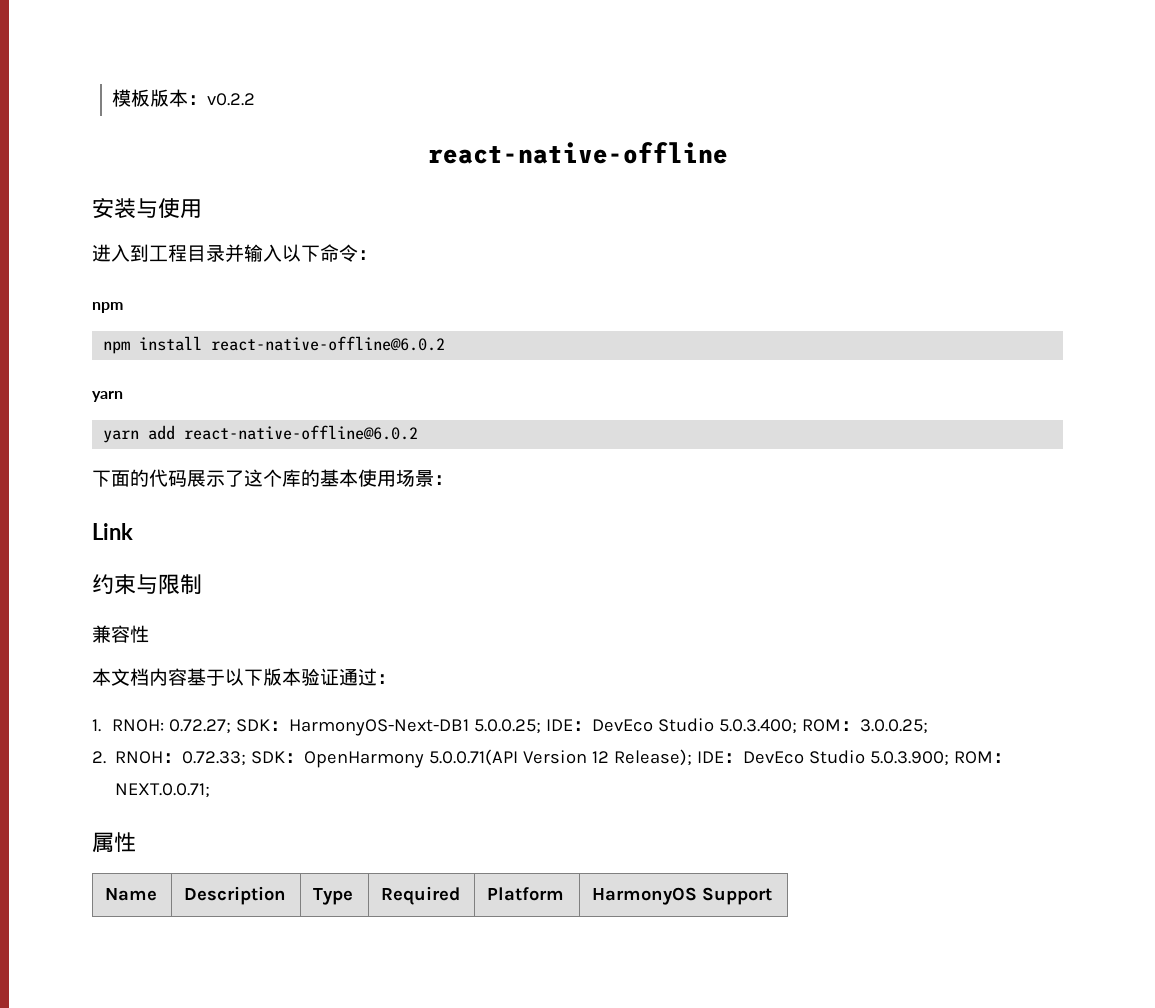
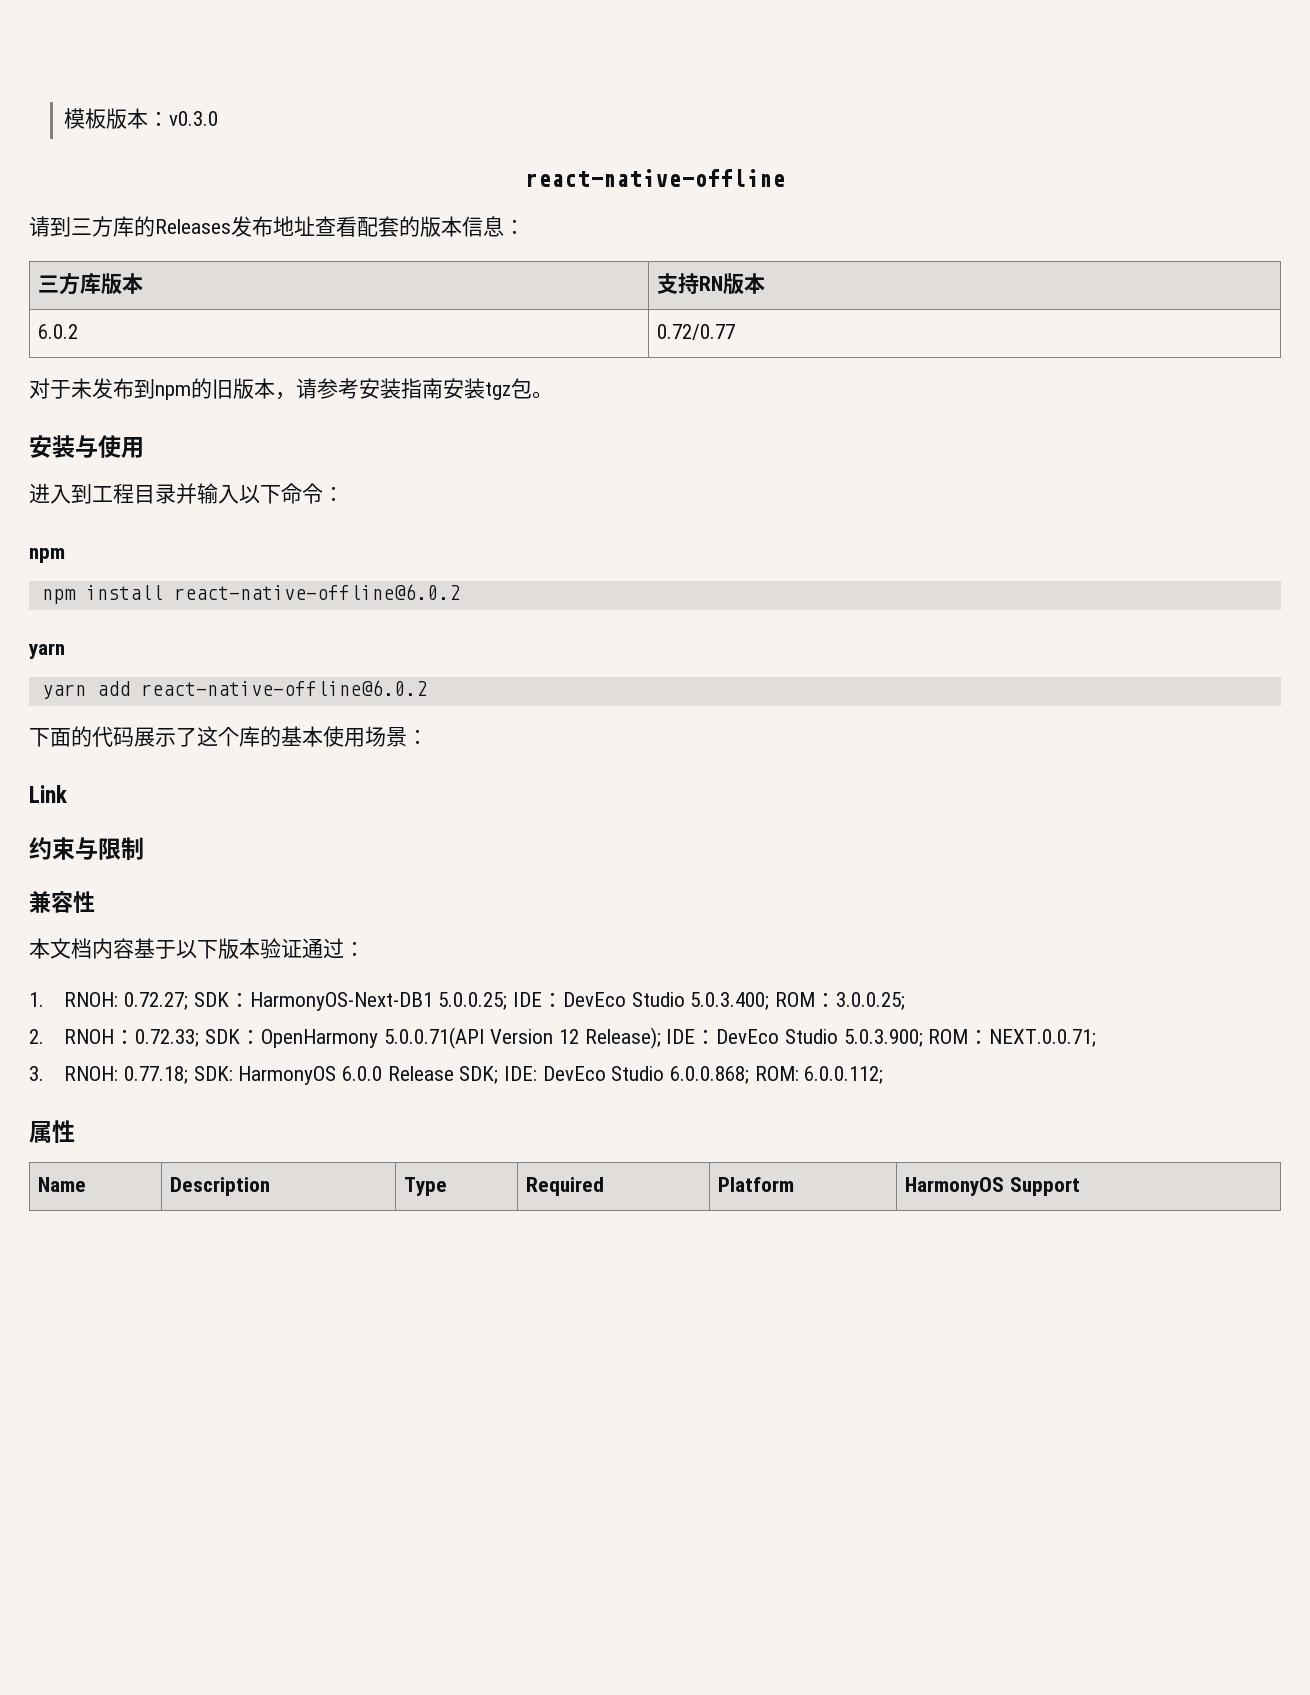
[207,93,256,106] v0.2.2 -> [169,111,219,126] v0.3.0
(728, 153) none -> [29,216,525,237] [38,273,144,295] [657,273,766,295] [38,324,79,339] [657,324,736,340] [29,378,553,400] // 请到三方库的Releases发布地址查看配套的版本信息： // 三方库版本 | 支持RN版本 // 6.0.2 | 0.72/0.77 // 对于未发布到npm的旧版本，请参考安装指南安装tgz包。
(211, 790) none -> [29,1066,884,1085] // 3. RNOH: 0.77.18; SDK: HarmonyOS 6.0.0 Release SDK; IDE: DevEco Studio 6.0.0.868; ROM: 6.0.0.112;

